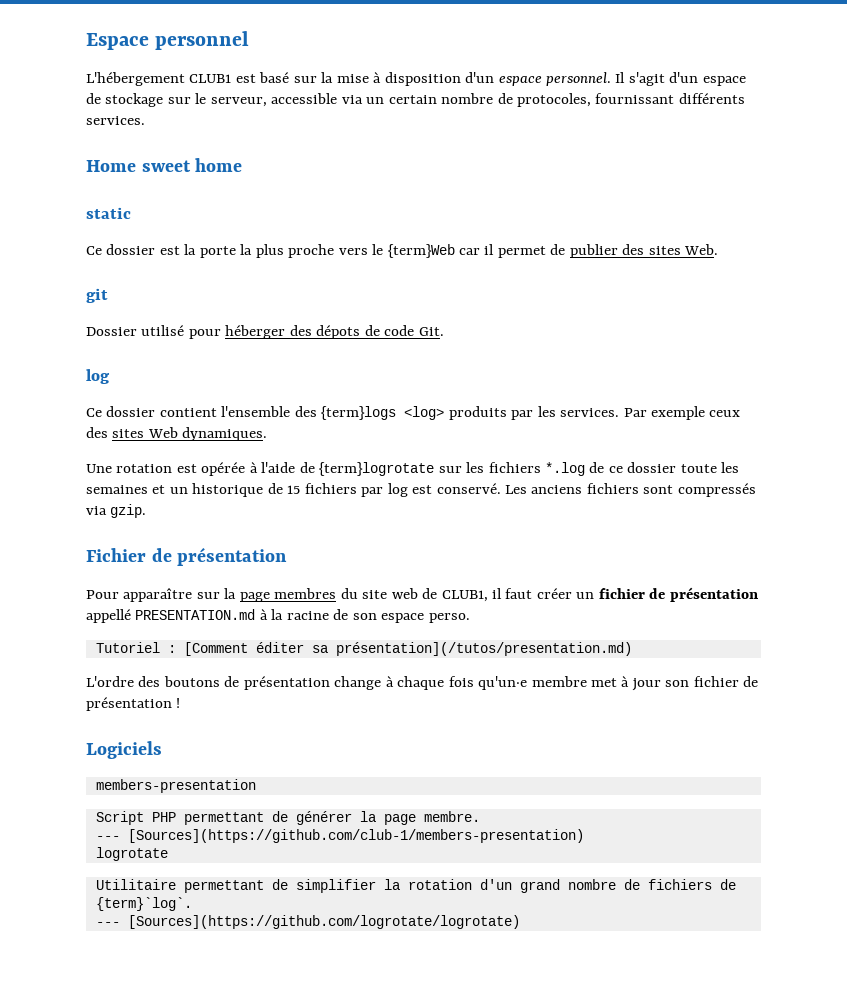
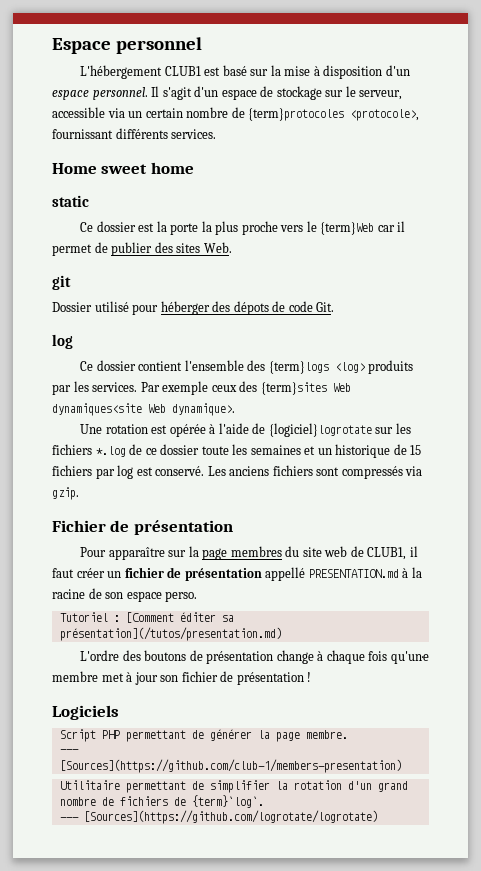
[517,93,592,107] protocoles, -> [248,108,420,121] {term}protocoles <protocole>,
[112,427,268,441] sites Web dynamiques. -> [260,382,351,395] [52,403,235,416] {term}sites Web dynamiques<site Web dynamique>.
[319,462,435,476] {term}logrotate -> [268,423,372,437] {logiciel}logrotate
[95,779,256,793] // members-presentation -> (119, 712) none
[95,847,168,861] // logrotate -> (402, 766) none

